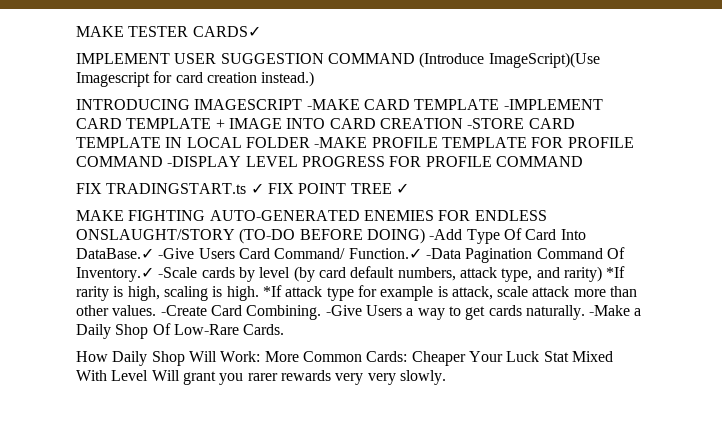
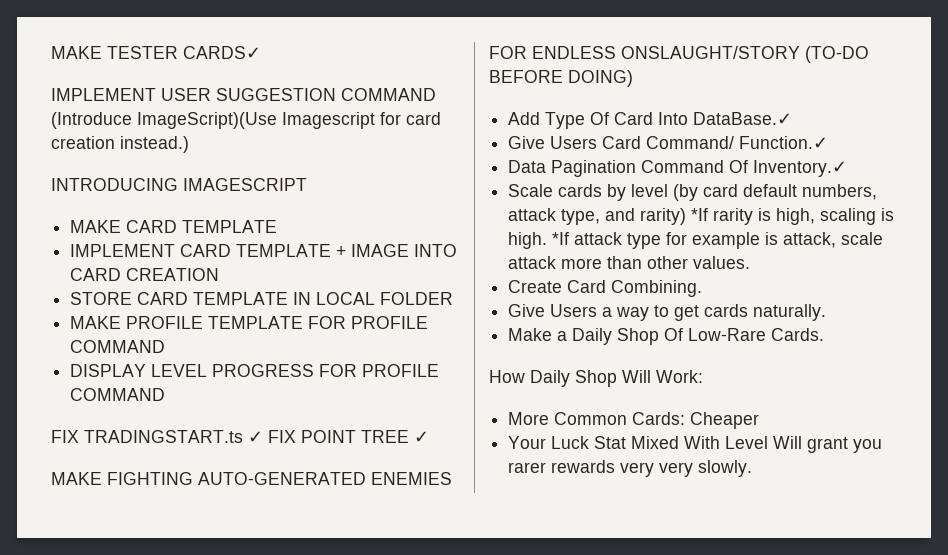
[306,99,603,110] -MAKE CARD TEMPLATE -IMPLEMENT -> [70,220,278,233] [70,244,176,257] // MAKE CARD TEMPLATE // IMPLEMENT
[467,118,525,129] -STORE -> [70,292,133,305] // STORE
[314,137,368,148] -MAKE -> [70,316,122,329] // MAKE
[167,156,242,167] -DISPLAY -> [70,364,147,377] // DISPLAY
[429,229,463,240] -Add -> [508,112,541,125] // Add
[158,248,195,259] -Give -> [508,136,546,149] // Give
[425,248,461,259] -Data -> [508,160,547,173] // Data
[158,267,198,278] -Scale -> [508,184,554,197] // Scale
[160,305,207,316] -Create -> [508,280,563,293] // Create
[325,305,362,316] -Give -> [508,304,546,317] // Give
[589,305,631,316] -Make -> [508,328,553,341] // Make
(261, 356) none -> (703, 376) //
(466, 358) none -> (760, 420) //

